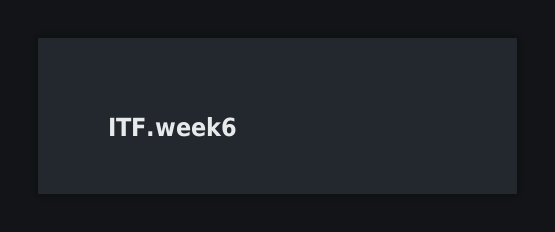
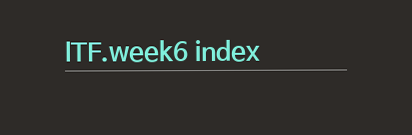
(237, 127) none -> [194,39,261,63] index

